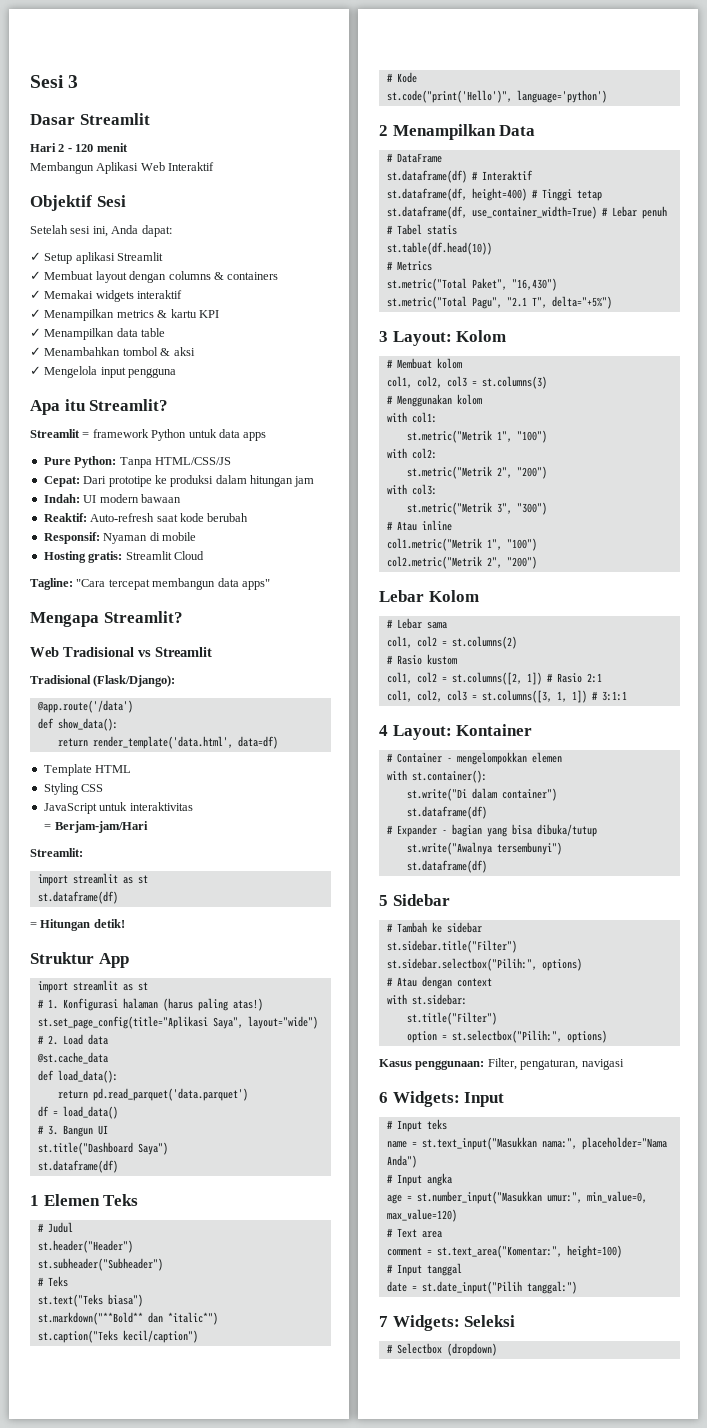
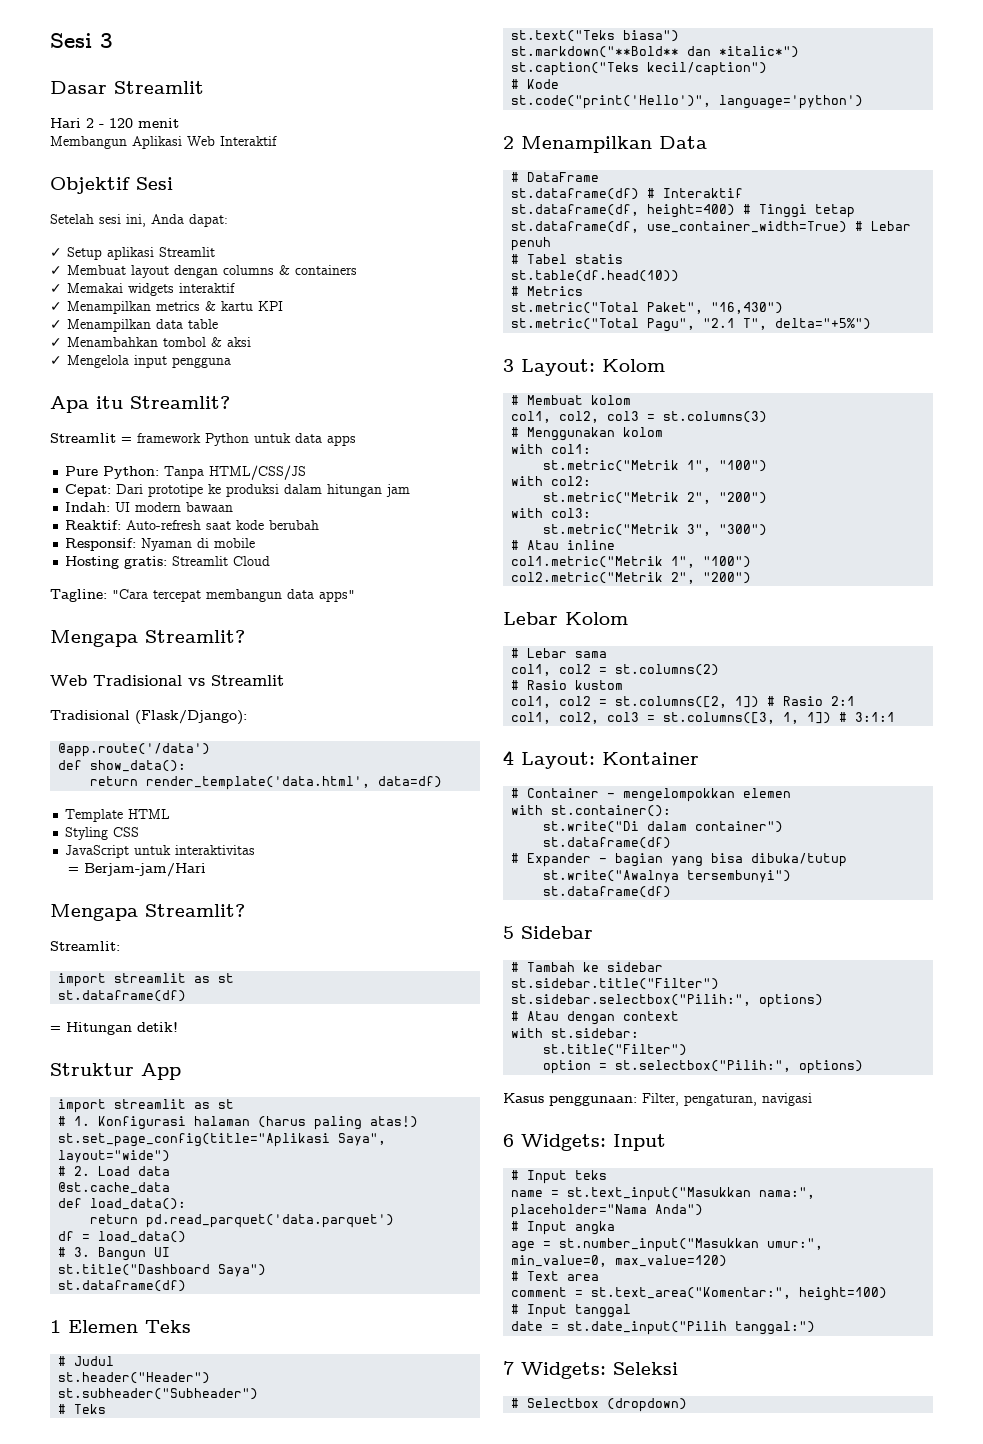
(148, 827) none -> [50,904,245,921] // Mengapa Streamlit?

